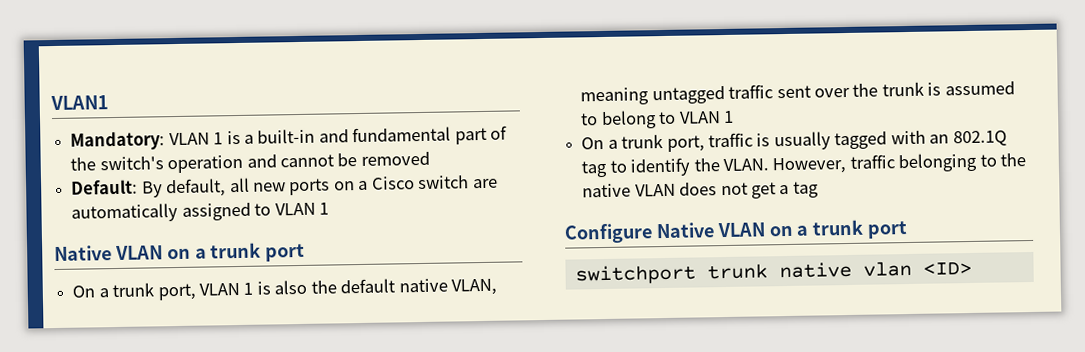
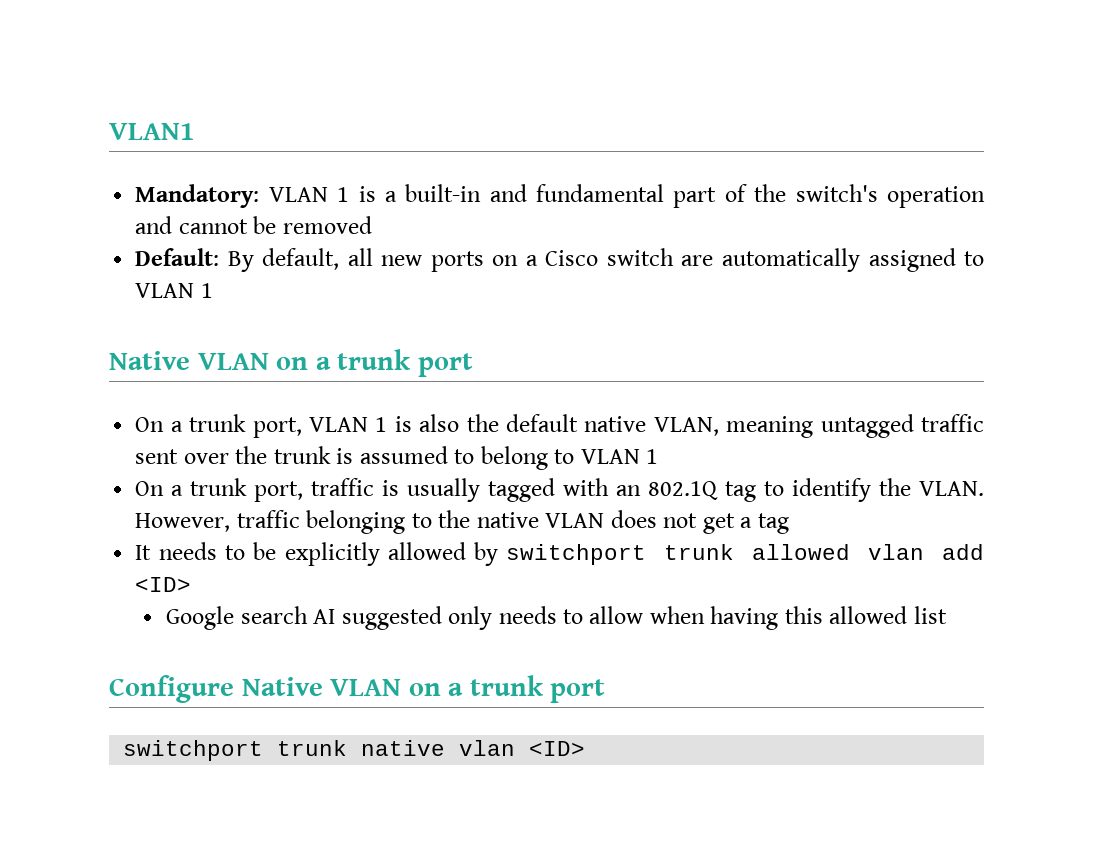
(819, 189) none -> [135,542,984,566] [135,577,192,592] [166,606,947,630] // It needs to be explicitly allowed by switchport trunk allowed vlan add <ID> // Google search AI suggested only needs to allow when having this allowed list

